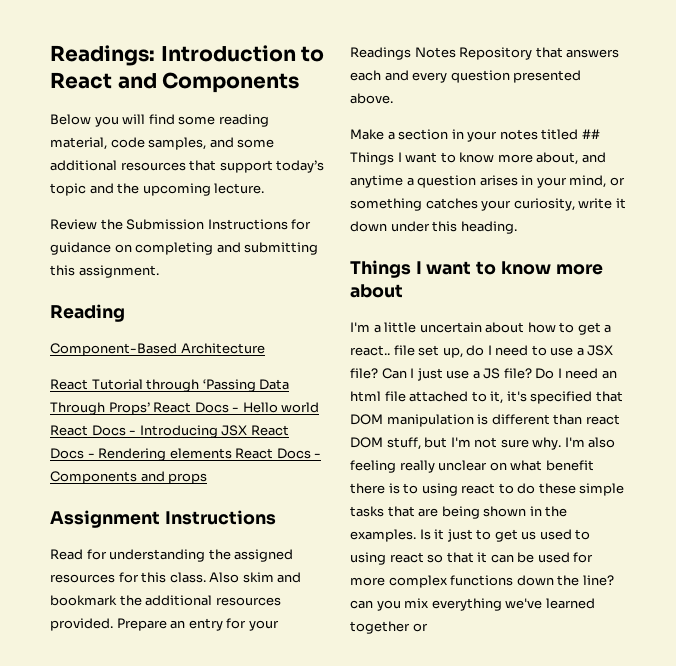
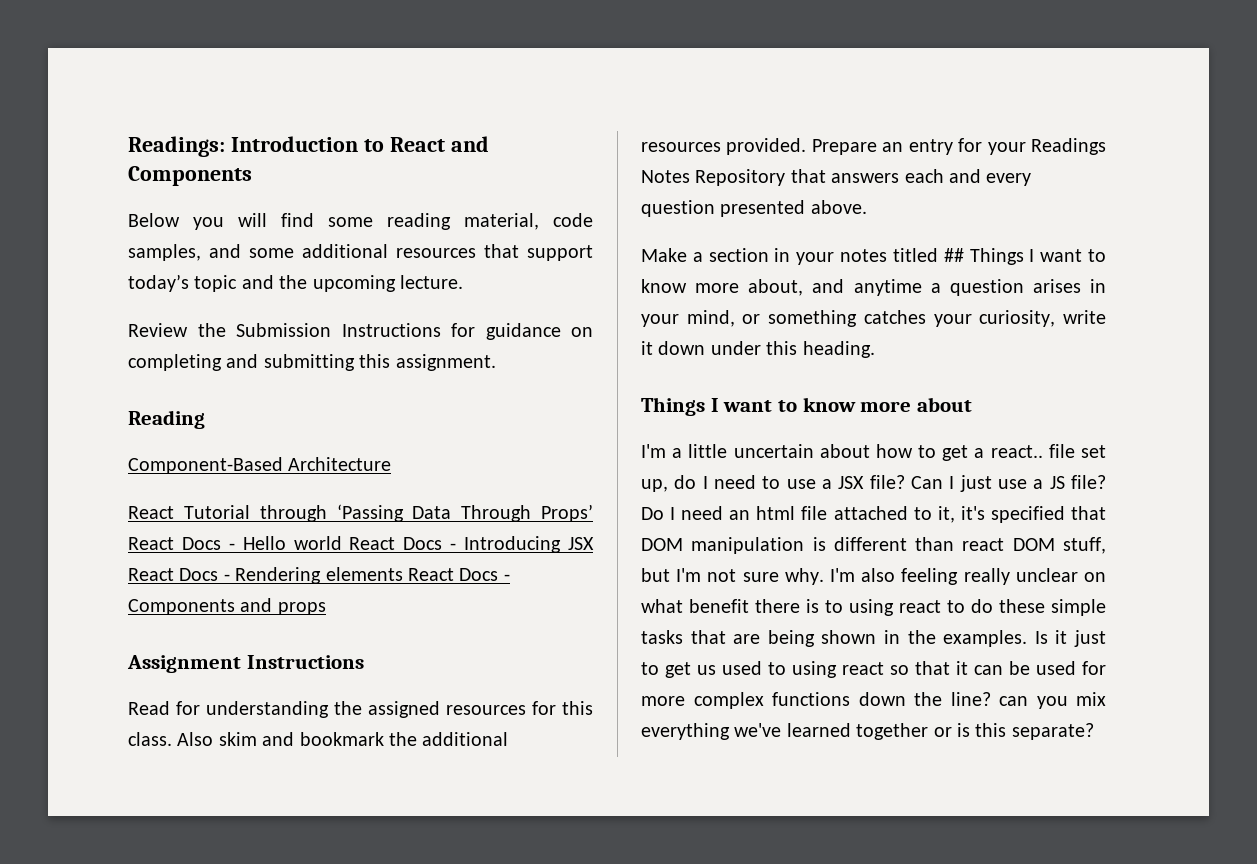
(428, 627) none -> [957,723,1094,740] is this separate?

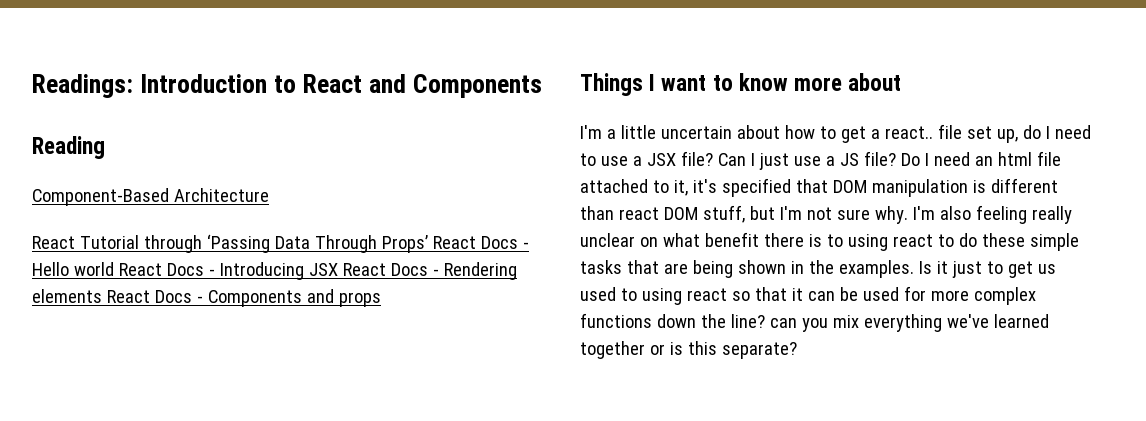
[128,213,593,230] [128,244,593,261] [128,274,463,292] [128,323,593,340] [128,354,496,371] // Below you will find some reading material, code samples, and some additional resources that support today’s topic and the upcoming lecture. // Review the Submission Instructions for guidance on completing and submitting this assignment. -> (543, 86) none
[127,655,364,673] [128,701,593,718] [128,732,509,746] [641,138,1106,155] [641,169,1032,186] [641,200,867,217] [641,248,1106,265] [641,279,1106,296] [641,310,1106,327] [641,341,875,358] // Assignment Instructions // Read for understanding the assigned resources for this class. Also skim and bookmark the additional resources provided. Prepare an entry for your Readings Notes Repository that answers each and every question presented above. // Make a section in your notes titled ## Things I want to know more about, and anytime a question arises in your mind, or something catches your curiosity, write it down under this heading. -> (381, 299) none

